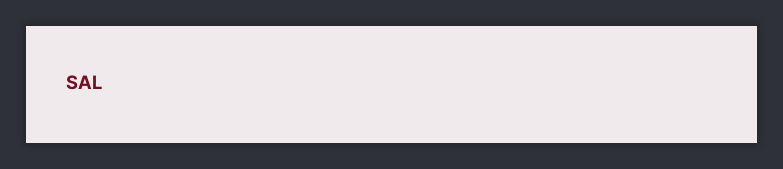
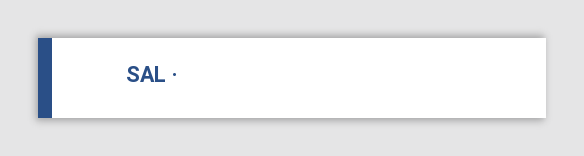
(102, 82) none -> [171,73,178,82] ·

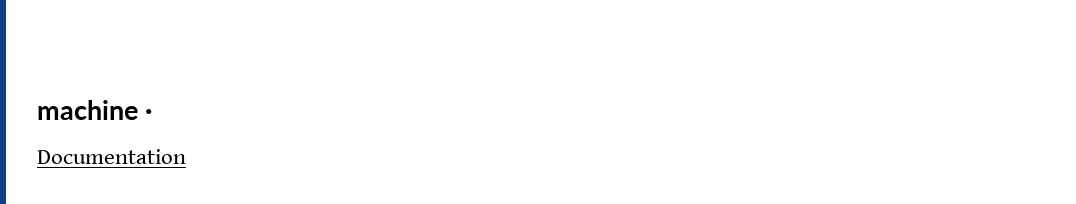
[126,66,166,82] SAL -> [37,100,138,120] machine
(178, 77) none -> [37,149,186,164] // Documentation

